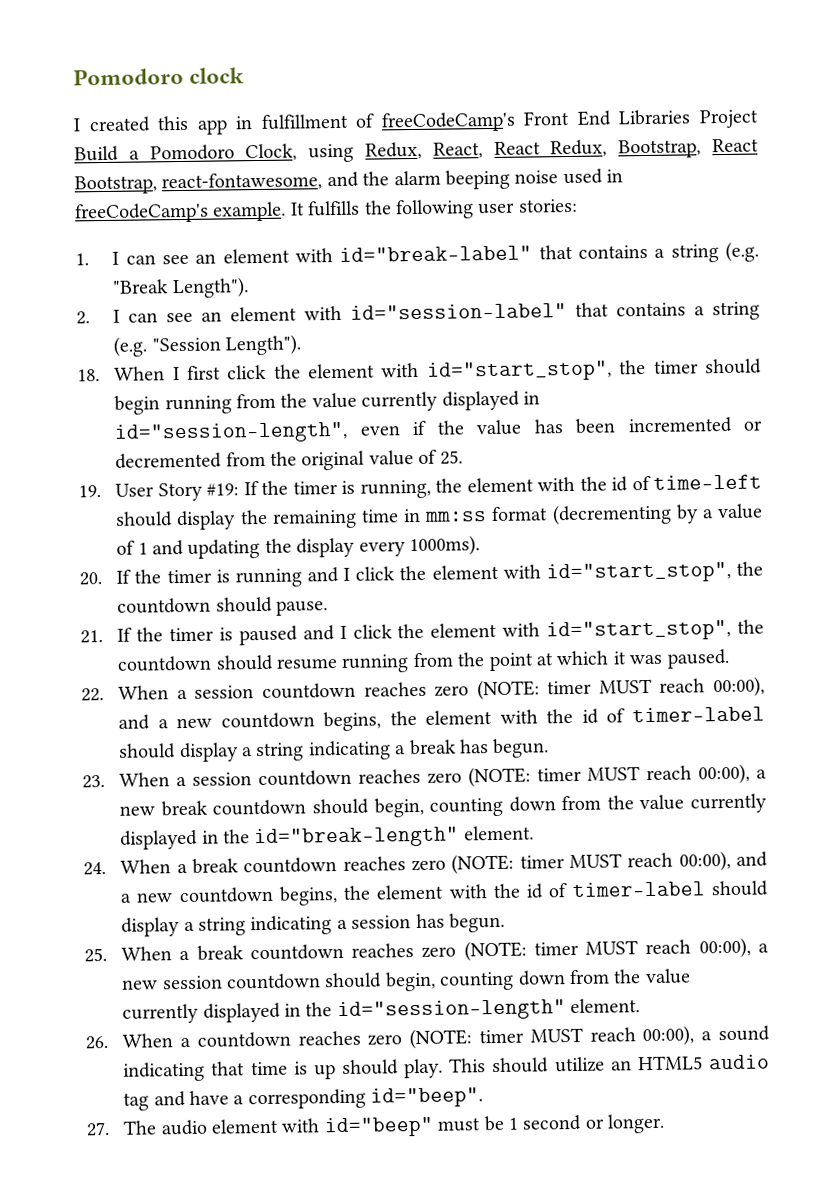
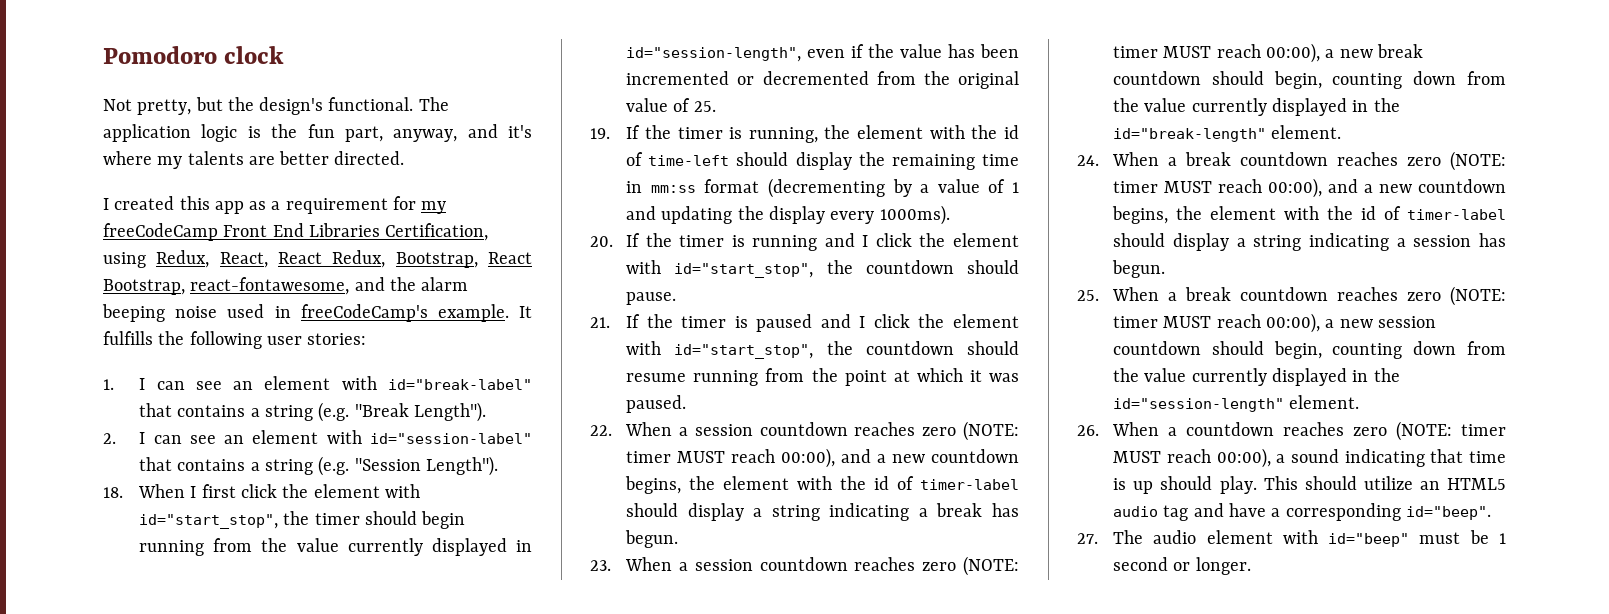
[73,109,759,135] [74,143,298,162] I created this app in fulfillment of freeCodeCamp's Front End Libraries Project Build a Pomodoro Clock, -> [103,97,449,115] [103,124,532,142] [103,151,405,169] [103,196,447,214] [103,223,489,241] Not pretty, but the design's functional. The application logic is the fun part, anyway, and it's where my talents are better directed. // I created this app as a requirement for my freeCodeCamp Front End Libraries Certification,
[115,482,240,502] User Story #19: -> (610, 133) none

